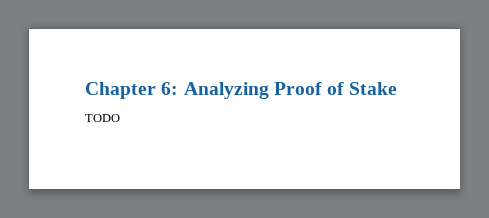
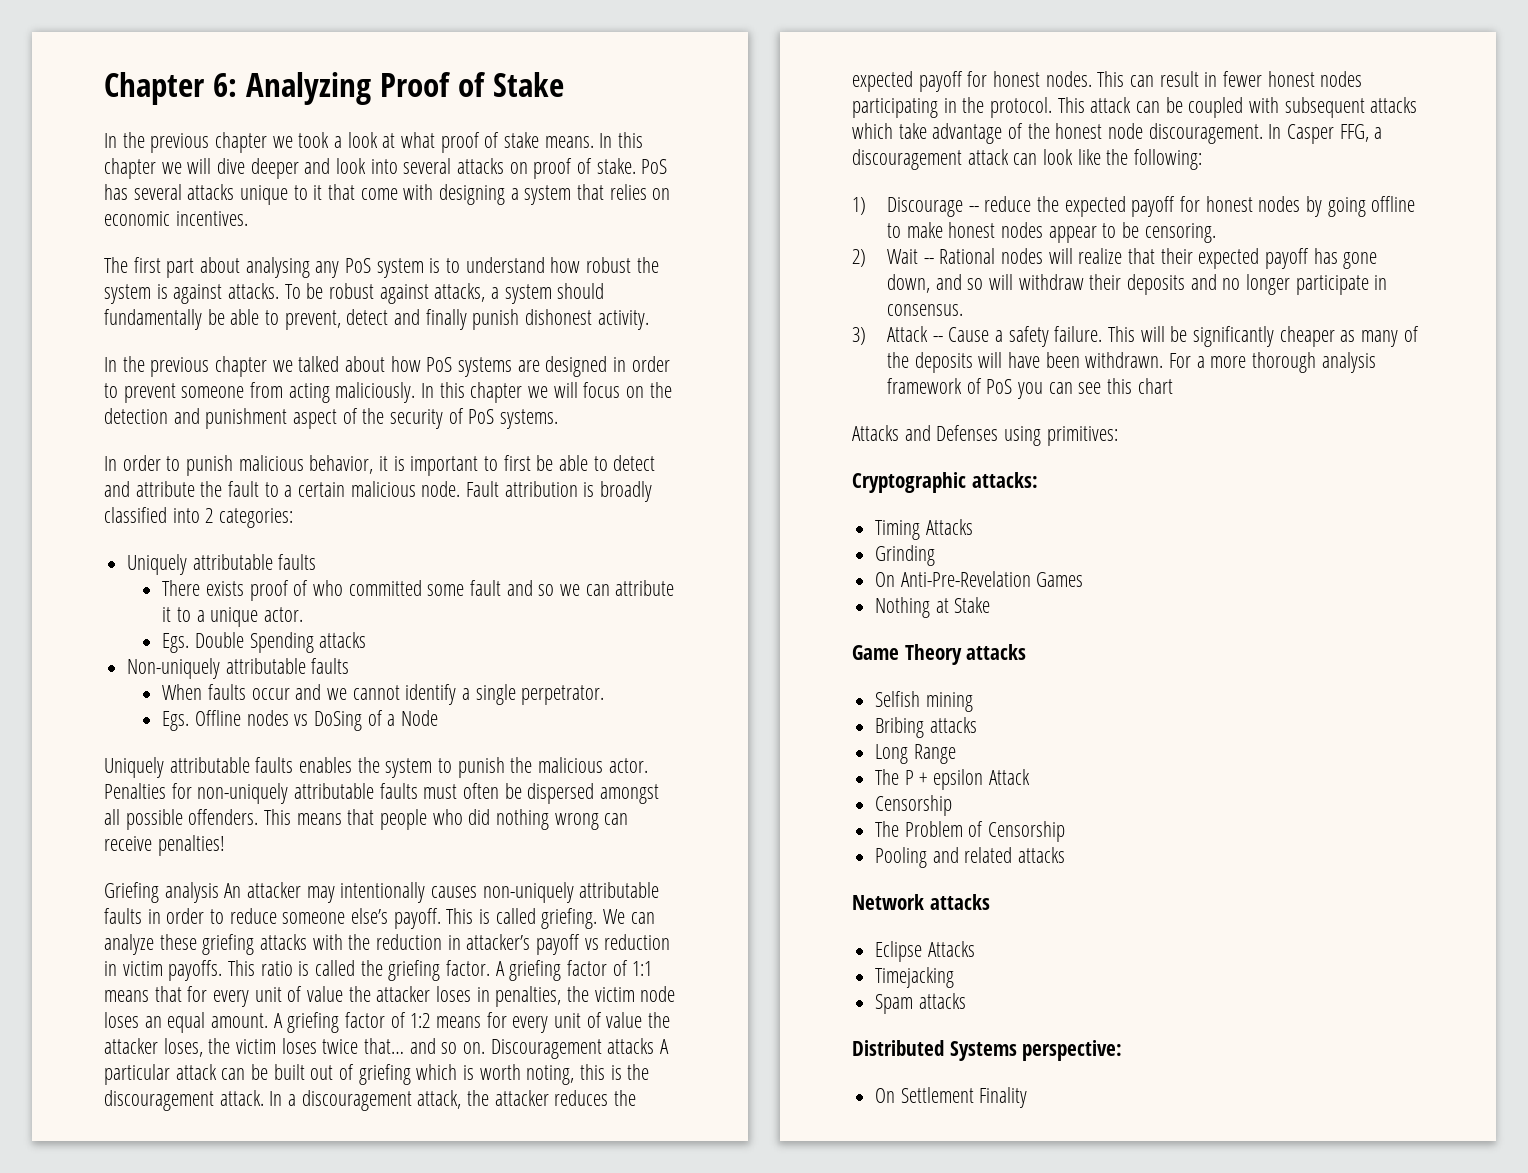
[85,114,120,122] TODO -> [104,132,644,153] [104,158,668,179] [104,184,671,205] [104,211,248,226] [104,257,659,278] [104,283,605,304] [104,309,649,330] [104,356,670,377] [104,382,672,403] [104,408,559,429] [104,455,656,476] [104,481,653,502] [104,507,294,528] [127,554,317,575] [162,580,675,601] [162,607,303,627] [162,632,367,653] [127,658,350,679] [162,684,605,705] [162,710,438,731] [104,757,648,778] [104,783,660,804] [104,809,629,830] [104,835,225,856] [104,882,660,903] [104,908,655,929] [104,934,671,955] [104,960,653,981] [104,986,676,1007] [104,1012,671,1033] [104,1038,670,1059] [104,1064,650,1085] [104,1090,637,1111] [852,71,1363,92] [852,97,1418,118] [852,123,1383,144] [852,149,1203,170] [852,196,1416,217] [887,222,1216,243] [852,248,1378,269] [887,274,1388,295] [887,304,964,316] [852,326,1419,347] [887,352,1376,373] [887,378,1173,399] [852,425,1118,446] [852,472,1038,493] [875,519,973,540] [875,545,936,566] [875,571,1084,587] [875,597,991,618] [852,644,1027,665] [875,691,973,712] [875,717,977,738] [875,744,956,764] [875,769,1030,790] [875,795,953,816] [875,821,1066,842] [875,847,1066,868] [852,894,990,910] [875,941,975,962] [875,967,955,988] [875,993,966,1014] [852,1040,1123,1061] [875,1087,1028,1108] In the previous chapter we took a look at what proof of stake means. In this chapter we will dive deeper and look into several attacks on proof of stake. PoS has several attacks unique to it that come with designing a system that relies on economic incentives. // The first part about analysing any PoS system is to understand how robust the system is against attacks. To be robust against attacks, a system should fundamentally be able to prevent, detect and finally punish dishonest activity. // In the previous chapter we talked about how PoS systems are designed in order to prevent someone from acting maliciously. In this chapter we will focus on the detection and punishment aspect of the security of PoS systems. // In order to punish malicious behavior, it is important to first be able to detect and attribute the fault to a certain malicious node. Fault attribution is broadly classified into 2 categories: // Uniquely attributable faults // There exists proof of who committed some fault and so we can attribute it to a unique actor. // Egs. Double Spending attacks // Non-uniquely attributable faults // When faults occur and we cannot identify a single perpetrator. // Egs. Offline nodes vs DoSing of a Node // Uniquely attributable faults enables the system to punish the malicious actor. Penalties for non-uniquely attributable faults must often be dispersed amongst all possible offenders. This means that people who did nothing wrong can receive penalties! // Griefing analysis An attacker may intentionally causes non-uniquely attributable faults in order to reduce someone else’s payoff. This is called griefing. We can analyze these griefing attacks with the reduction in attacker’s payoff vs reduction in victim payoffs. This ratio is called the griefing factor. A griefing factor of 1:1 means that for every unit of value the attacker loses in penalties, the victim node loses an equal amount. A griefing factor of 1:2 means for every unit of value the attacker loses, the victim loses twice that… and so on. Discouragement attacks A particular attack can be built out of griefing which is worth noting, this is the discouragement attack. In a discouragement attack, the attacker reduces the expected payoff for honest nodes. This can result in fewer honest nodes participating in the protocol. This attack can be coupled with subsequent attacks which take advantage of the honest node discouragement. In Casper FFG, a discouragement attack can look like the following: // 1) Discourage -- reduce the expected payoff for honest nodes by going offline to make honest nodes appear to be censoring. // 2) Wait -- Rational nodes will realize that their expected payoff has gone down, and so will withdraw their deposits and no longer participate in consensus. // 3) Attack -- Cause a safety failure. This will be significantly cheaper as many of the deposits will have been withdrawn. For a more thorough analysis framework of PoS you can see this chart // Attacks and Defenses using primitives: // Cryptographic attacks: // Timing Attacks // Grinding // On Anti-Pre-Revelation Games // Nothing at Stake // Game Theory attacks // Selfish mining // Bribing attacks // Long Range // The P + epsilon Attack // Censorship // The Problem of Censorship // Pooling and related attacks // Network attacks // Eclipse Attacks // Timejacking // Spam attacks // Distributed Systems perspective: // On Settlement Finality

